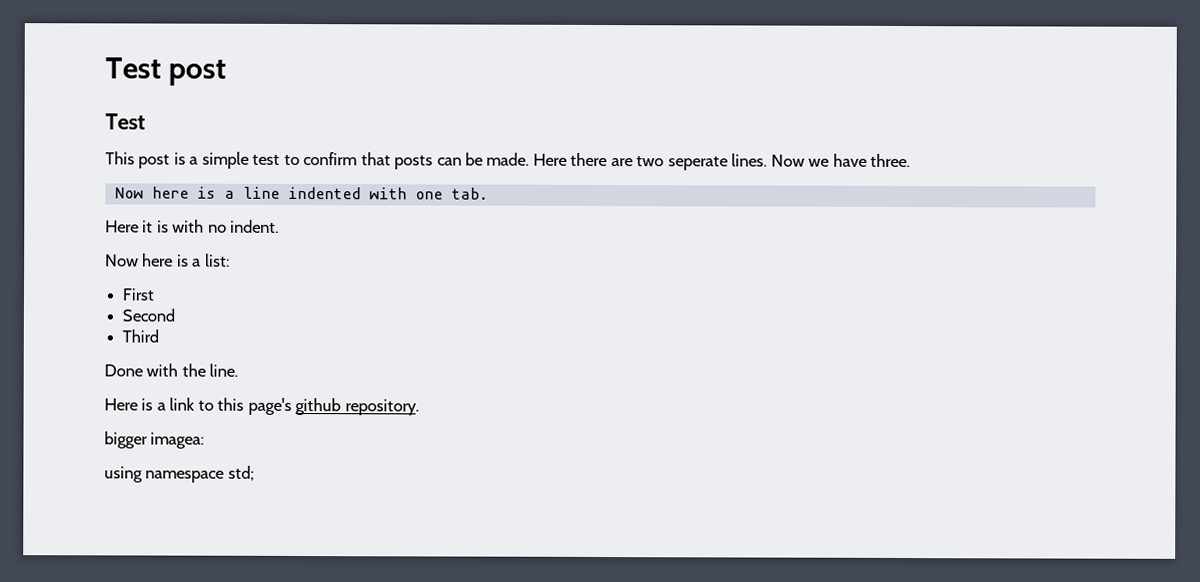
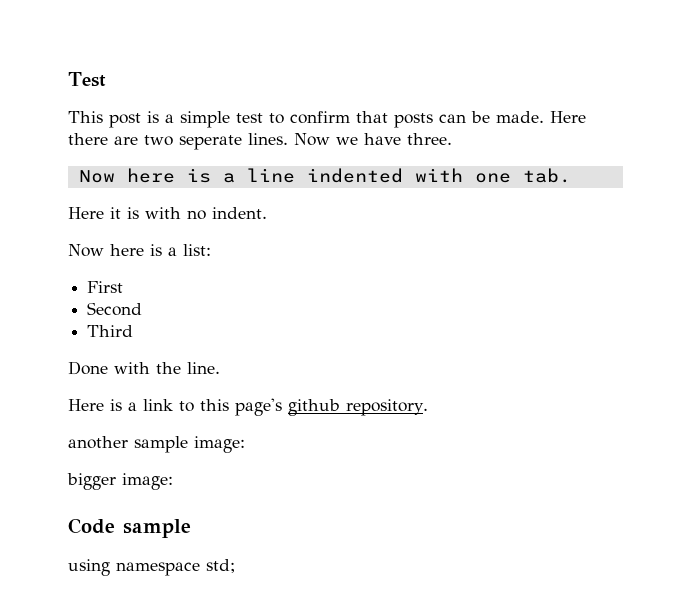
[105,57,227,86] [105,113,146,130] Test post // Test -> [68,72,106,87] Test
[104,431,205,449] bigger imagea: -> [68,436,245,453] [67,473,173,490] [68,518,191,538] another sample image: // bigger image: // Code sample

